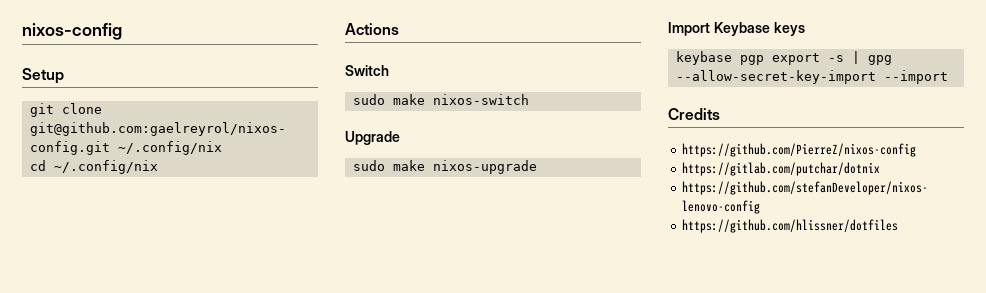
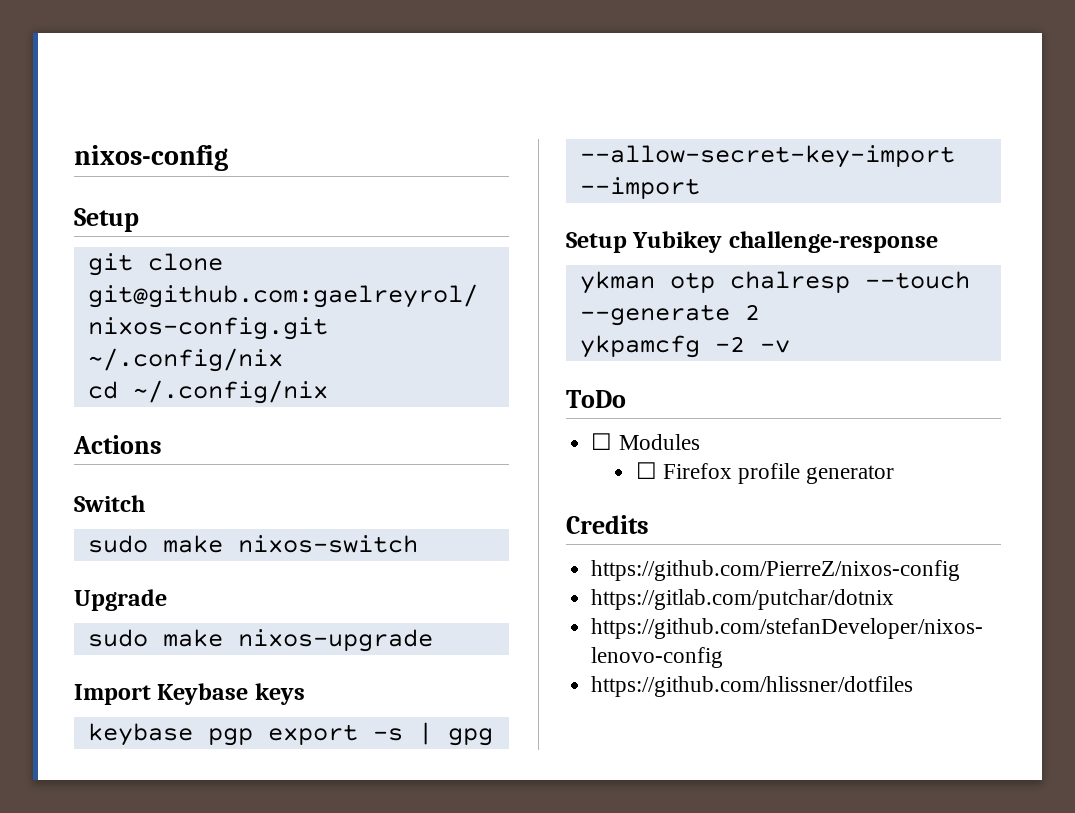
(948, 77) none -> [566,231,938,253] [579,271,970,294] [579,304,760,326] [579,335,790,358] [566,390,626,408] [591,433,700,450] [635,462,895,484] // Setup Yubikey challenge-response // ykman otp chalresp --touch --generate 2 // ykpamcfg -2 -v // ToDo // ☐ Modules // ☐ Firefox profile generator

